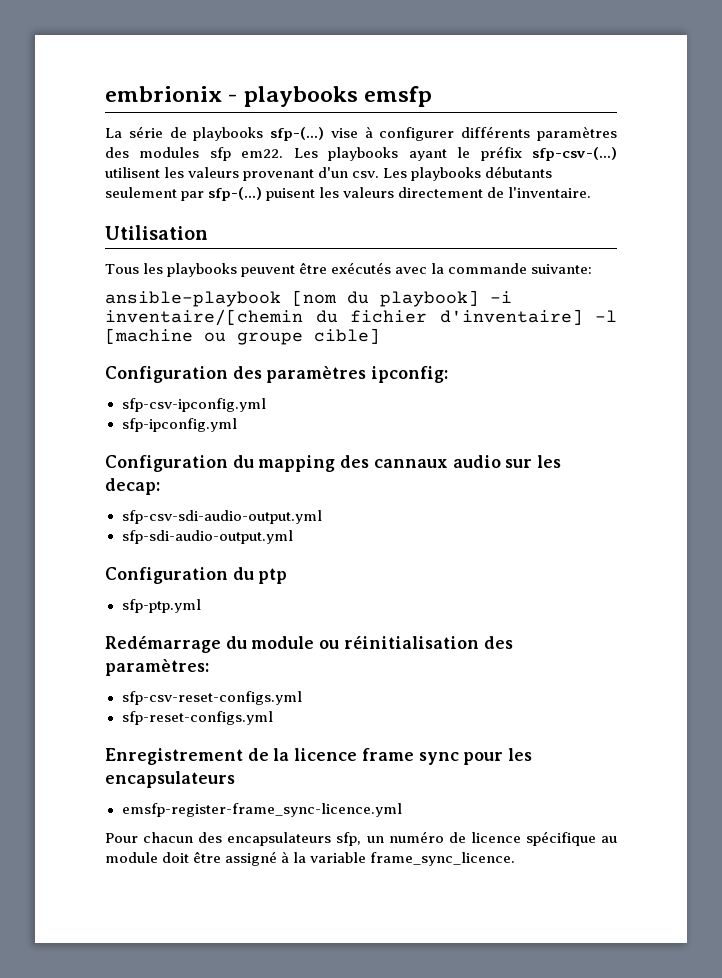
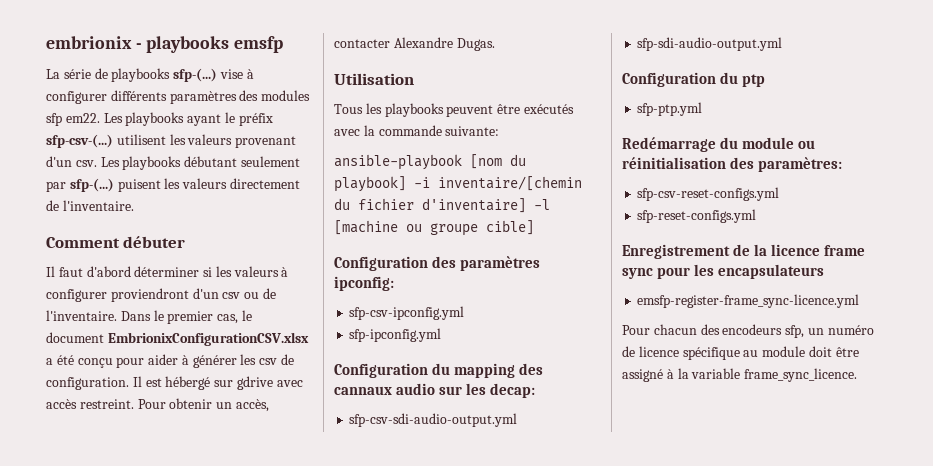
[485,166,553,178] débutants -> [184,156,238,167] débutant
(592, 192) none -> [46,236,186,248] [46,266,289,277] [46,288,276,302] [46,310,252,324] [46,332,309,346] [46,354,295,368] [46,376,303,390] [46,398,269,412] [334,37,495,51] // Comment débuter // Il faut d'abord déterminer si les valeurs à configurer proviendront d'un csv ou de l'inventaire. Dans le premier cas, le document EmbrionixConfigurationCSV.xlsx a été conçu pour aider à générer les csv de configuration. Il est hébergé sur gdrive avec accès restreint. Pour obtenir un accès, contacter Alexandre Dugas.
[227,832,332,846] encapsulateurs -> [722,324,783,335] encodeurs

